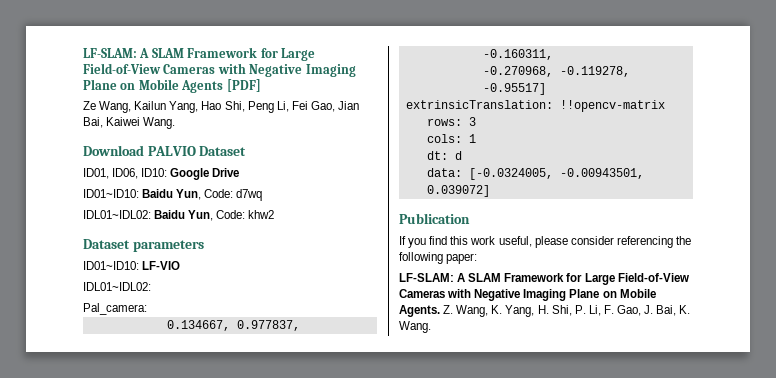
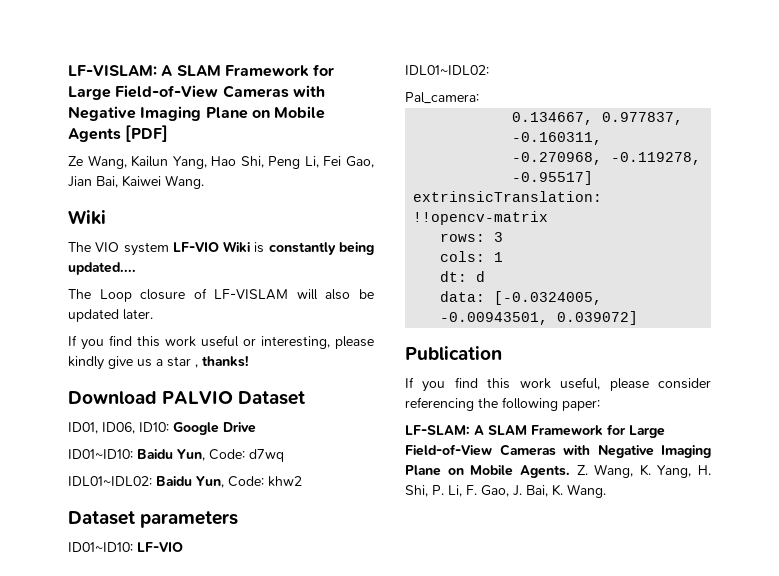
[83,48,137,58] LF-SLAM: -> [68,65,157,76] LF-VISLAM:
(176, 123) none -> [68,210,106,225] [68,241,374,256] [68,262,136,275] [68,288,374,302] [68,309,153,322] [68,335,374,350] [68,355,249,370] // Wiki // The VIO system LF-VIO Wiki is constantly being updated.... // The Loop closure of LF-VISLAM will also be updated later. // If you find this work useful or interesting, please kindly give us a star , thanks!

